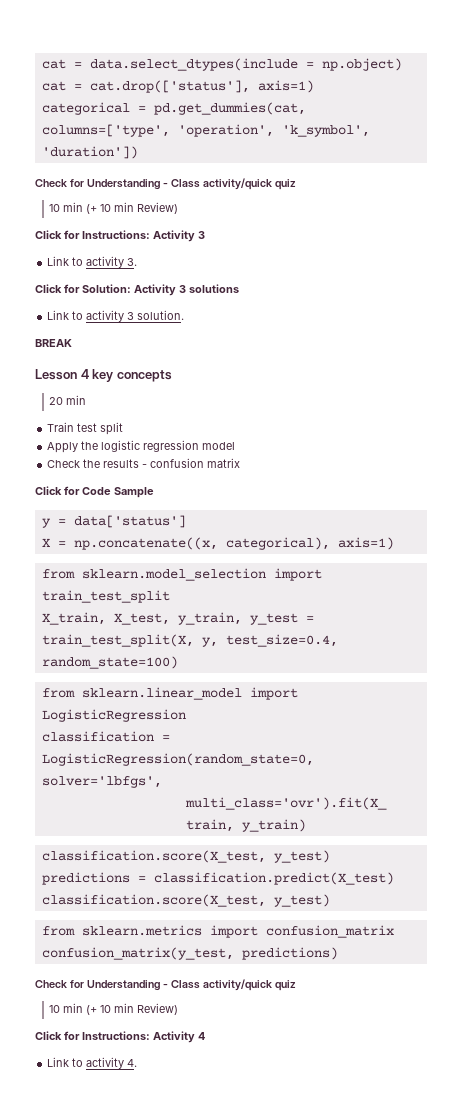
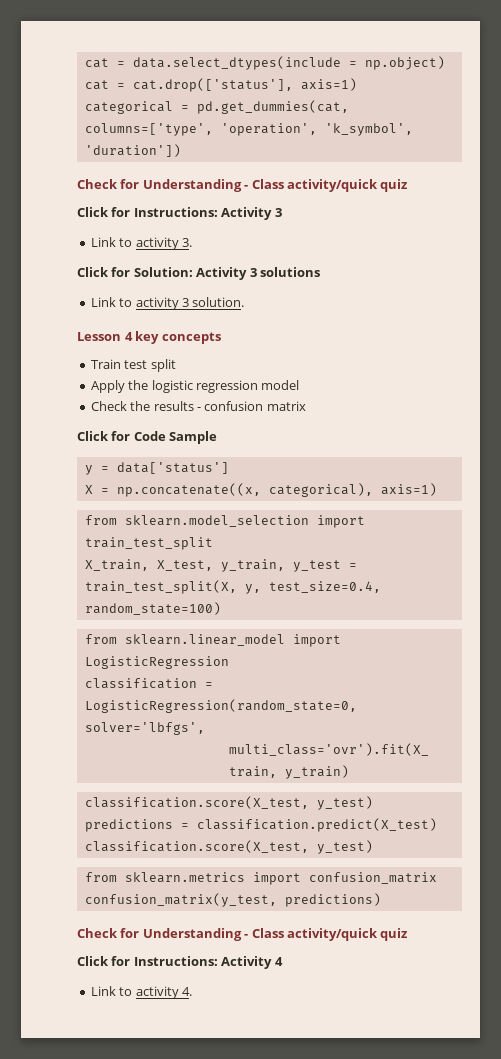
[49,202,179,214] // 10 min (+ 10 min Review) -> (408, 185) none
[35,339,72,347] // BREAK -> (245, 302) none
[49,395,87,405] // 20 min -> (221, 338) none
[49,1003,179,1015] // 10 min (+ 10 min Review) -> (408, 934) none

